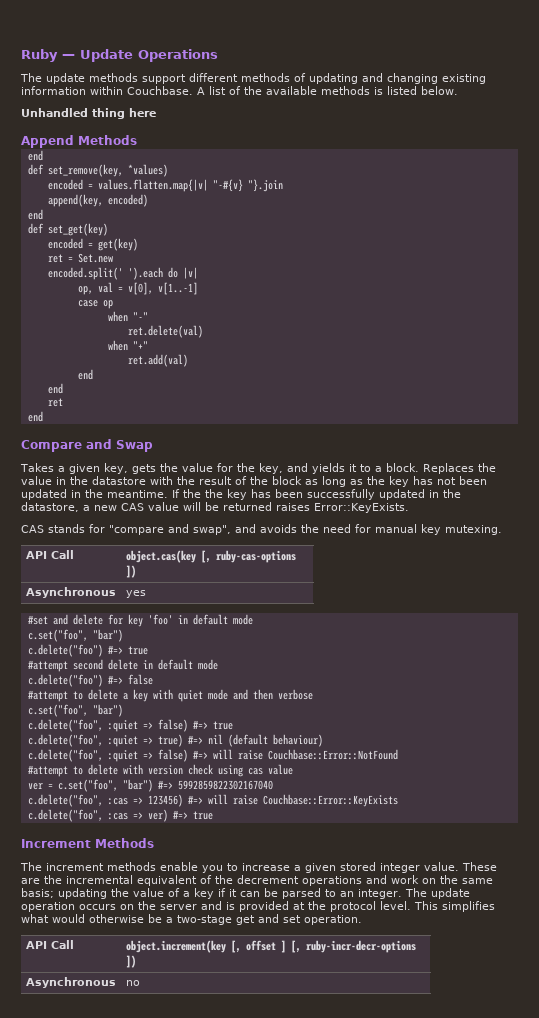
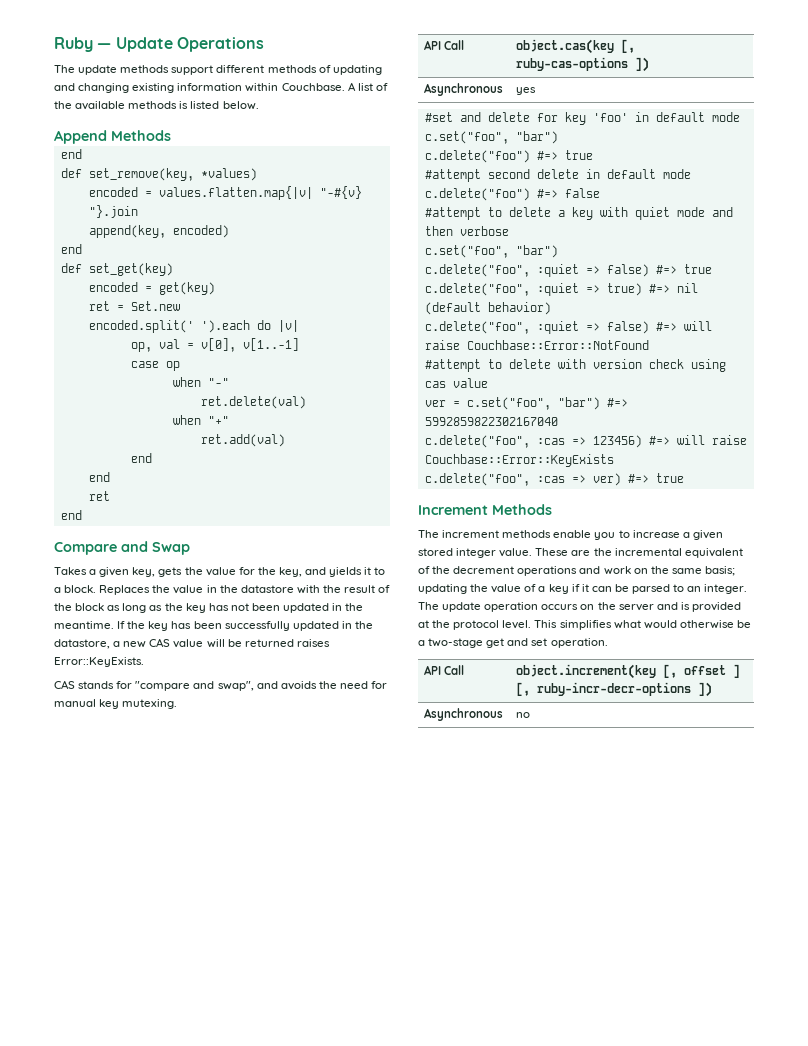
[21,108,156,119] // Unhandled thing here -> (259, 105) none
[205,489,223,498] the -> (146, 625) none
[272,734,323,747] behaviour) -> [487,302,551,315] behavior)

